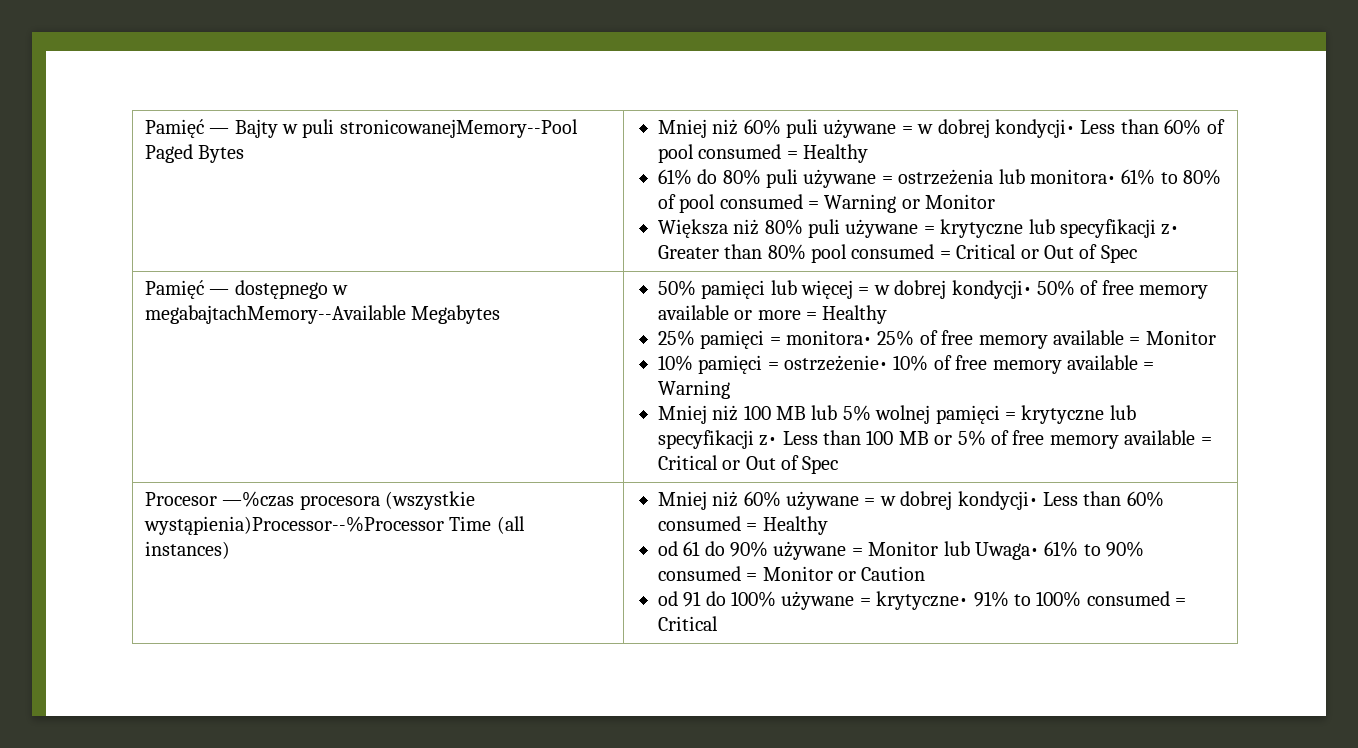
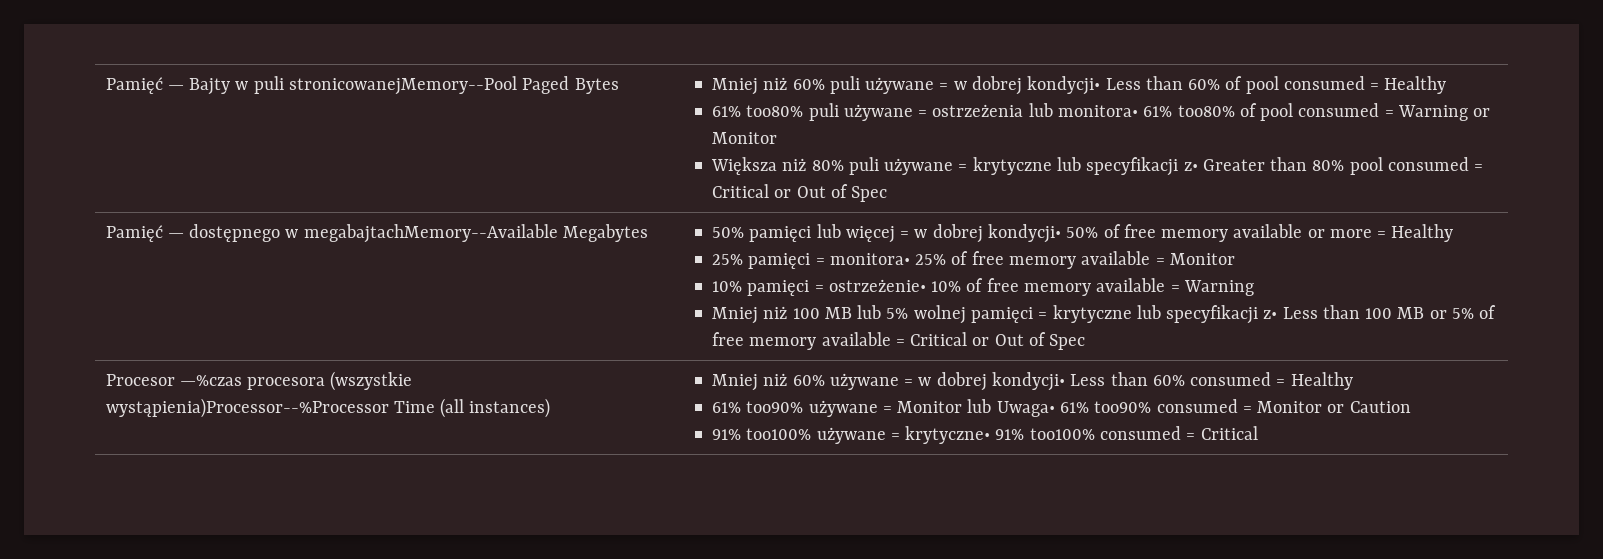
[697,169,761,185] do 80% -> [746,105,804,117] too80%
[1160,169,1222,185] to 80% -> [1177,105,1235,117] too80%
[657,541,769,557] od 61 do 90% -> [712,401,804,413] 61% too90%
[1083,541,1145,557] to 90% -> [1094,401,1152,413] too90%
[657,591,777,607] od 91 do 100% -> [712,428,812,440] 91% too100%
[1014,591,1082,607] to 100% -> [1029,428,1095,440] too100%

